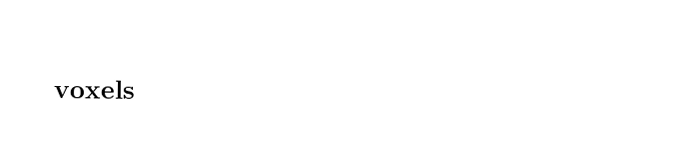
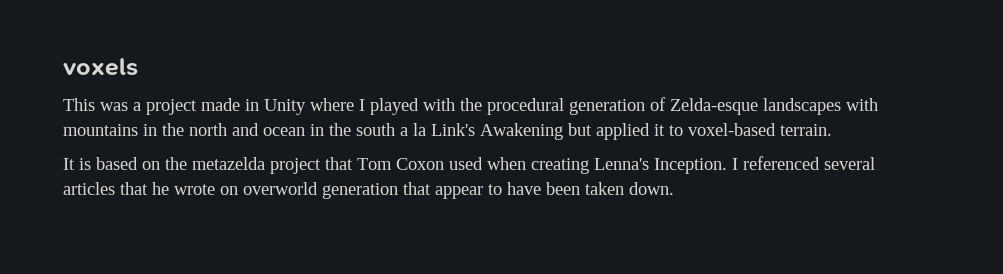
(135, 89) none -> [63,97,878,115] [63,123,832,140] [63,156,875,174] [63,182,674,199] // This was a project made in Unity where I played with the procedural generation of Zelda-esque landscapes with mountains in the north and ocean in the south a la Link's Awakening but applied it to voxel-based terrain. // It is based on the metazelda project that Tom Coxon used when creating Lenna's Inception. I referenced several articles that he wrote on overworld generation that appear to have been taken down.

